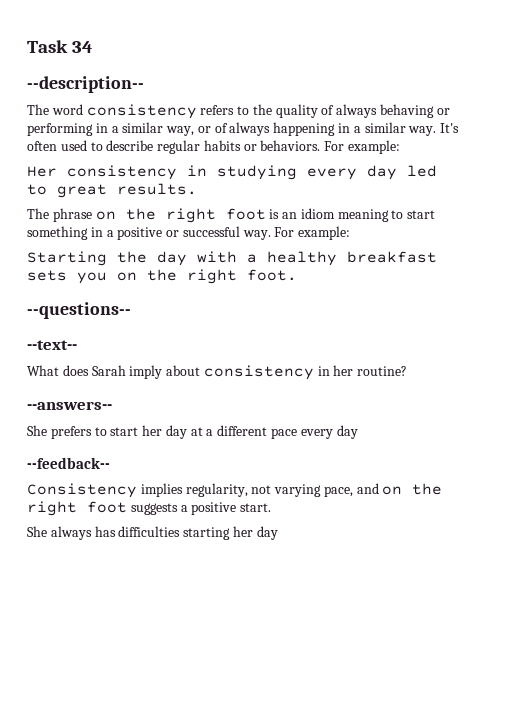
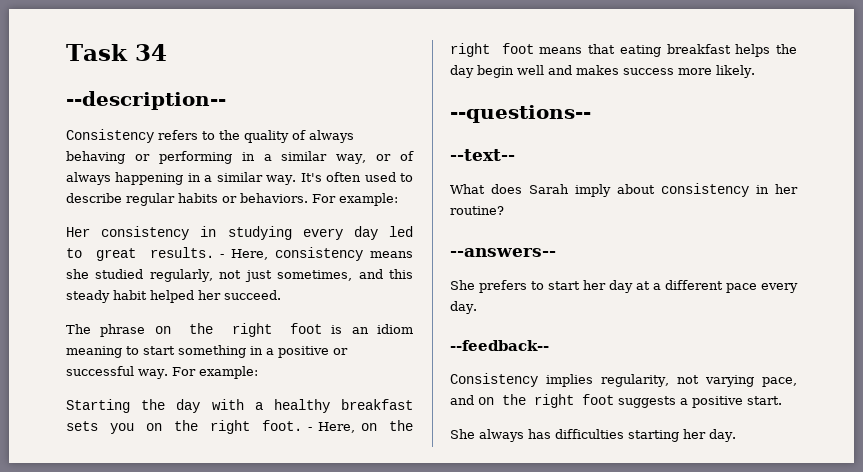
[27,104,197,119] The word consistency -> [66,129,154,143] Consistency
(197, 189) none -> [220,247,413,261] [66,269,413,282] [66,290,281,303] - Here, consistency means she studied regularly, not just sometimes, and this steady habit helped her succeed.
(297, 275) none -> [308,420,413,433] [450,43,797,57] [450,65,755,78] - Here, on the right foot means that eating breakfast helps the day begin well and makes success more likely.
[336,425,358,439] day -> [450,301,477,314] day.
[256,526,278,540] day -> [709,429,736,442] day.

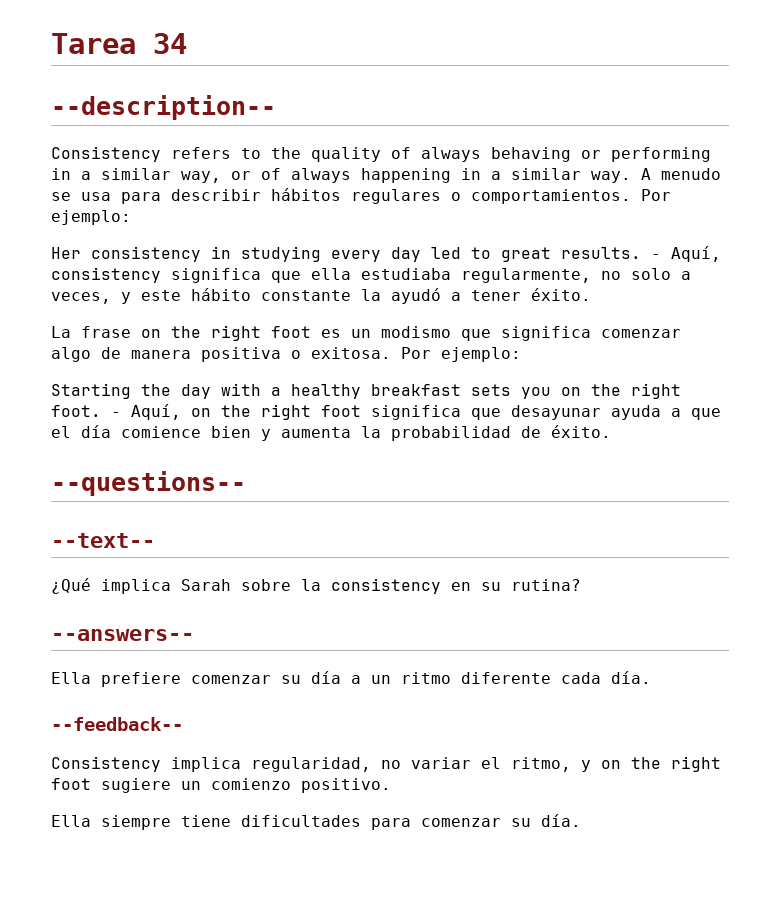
[66,44,128,61] Task -> [51,33,136,54] Tarea
[300,172,413,182] [66,193,398,206] It's often used to describe regular habits or behaviors. For example: -> [641,168,721,180] [51,188,671,204] [51,210,131,225] A menudo se usa para describir hábitos regulares o comportamientos. Por ejemplo:
[231,247,413,261] [66,269,413,282] [66,290,281,303] [66,323,413,337] [66,345,348,358] [66,366,258,379] Here, consistency means she studied regularly, not just sometimes, and this steady habit helped her succeed. // The phrase on the right foot is an idiom meaning to start something in a positive or successful way. For example: -> [671,246,721,262] [51,267,691,283] [51,288,591,304] [51,325,681,341] [51,347,521,362] Aquí, consistency significa que ella estudiaba regularmente, no solo a veces, y este hábito constante la ayudó a tener éxito. // La frase on the right foot es un modismo que significa comenzar algo de manera positiva o exitosa. Por ejemplo:
[318,420,413,433] [450,43,797,57] [450,65,755,78] [450,105,591,123] [450,149,515,161] [450,183,798,197] [450,206,504,215] [450,248,556,257] [450,280,798,293] [450,301,477,314] [450,340,549,351] [450,373,797,387] [450,394,782,408] [450,429,736,442] Here, on the right foot means that eating breakfast helps the day begin well and makes success more likely. // --questions-- // --text-- // What does Sarah imply about consistency in her routine? // --answers-- // She prefers to start her day at a different pace every day. // --feedback-- // Consistency implies regularity, not varying pace, and on the right foot suggests a positive start. // She always has difficulties starting her day. -> [131,404,721,420] [51,425,611,441] [51,471,246,496] [51,533,155,548] [51,578,581,594] [51,629,194,641] [51,671,651,687] [51,717,183,731] [51,756,721,772] [51,778,391,793] [51,814,581,830] Aquí, on the right foot significa que desayunar ayuda a que el día comience bien y aumenta la probabilidad de éxito. // --questions-- // --text-- // ¿Qué implica Sarah sobre la consistency en su rutina? // --answers-- // Ella prefiere comenzar su día a un ritmo diferente cada día. // --feedback-- // Consistency implica regularidad, no variar el ritmo, y on the right foot sugiere un comienzo positivo. // Ella siempre tiene dificultades para comenzar su día.

